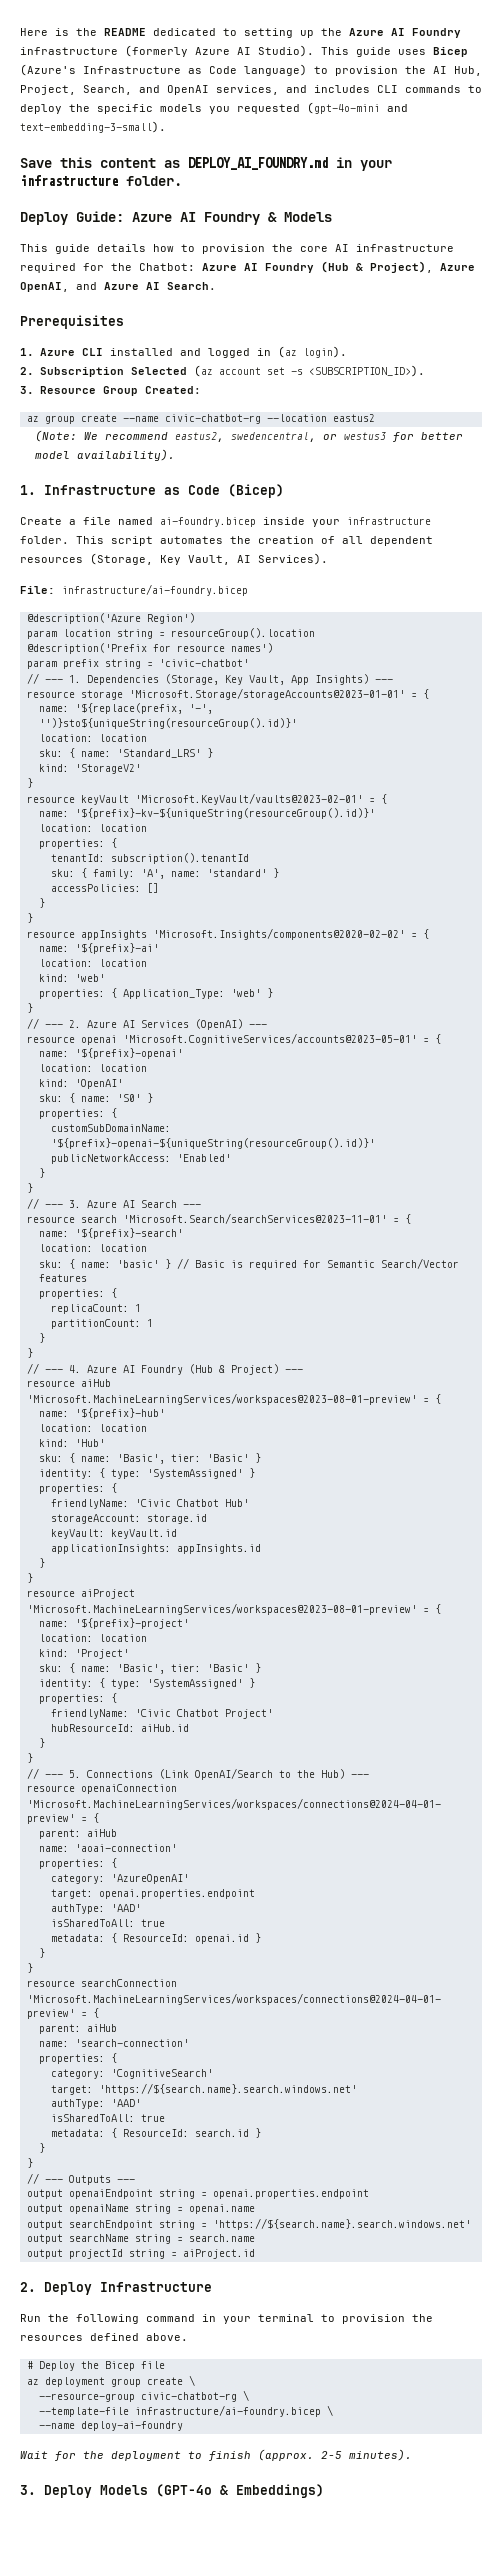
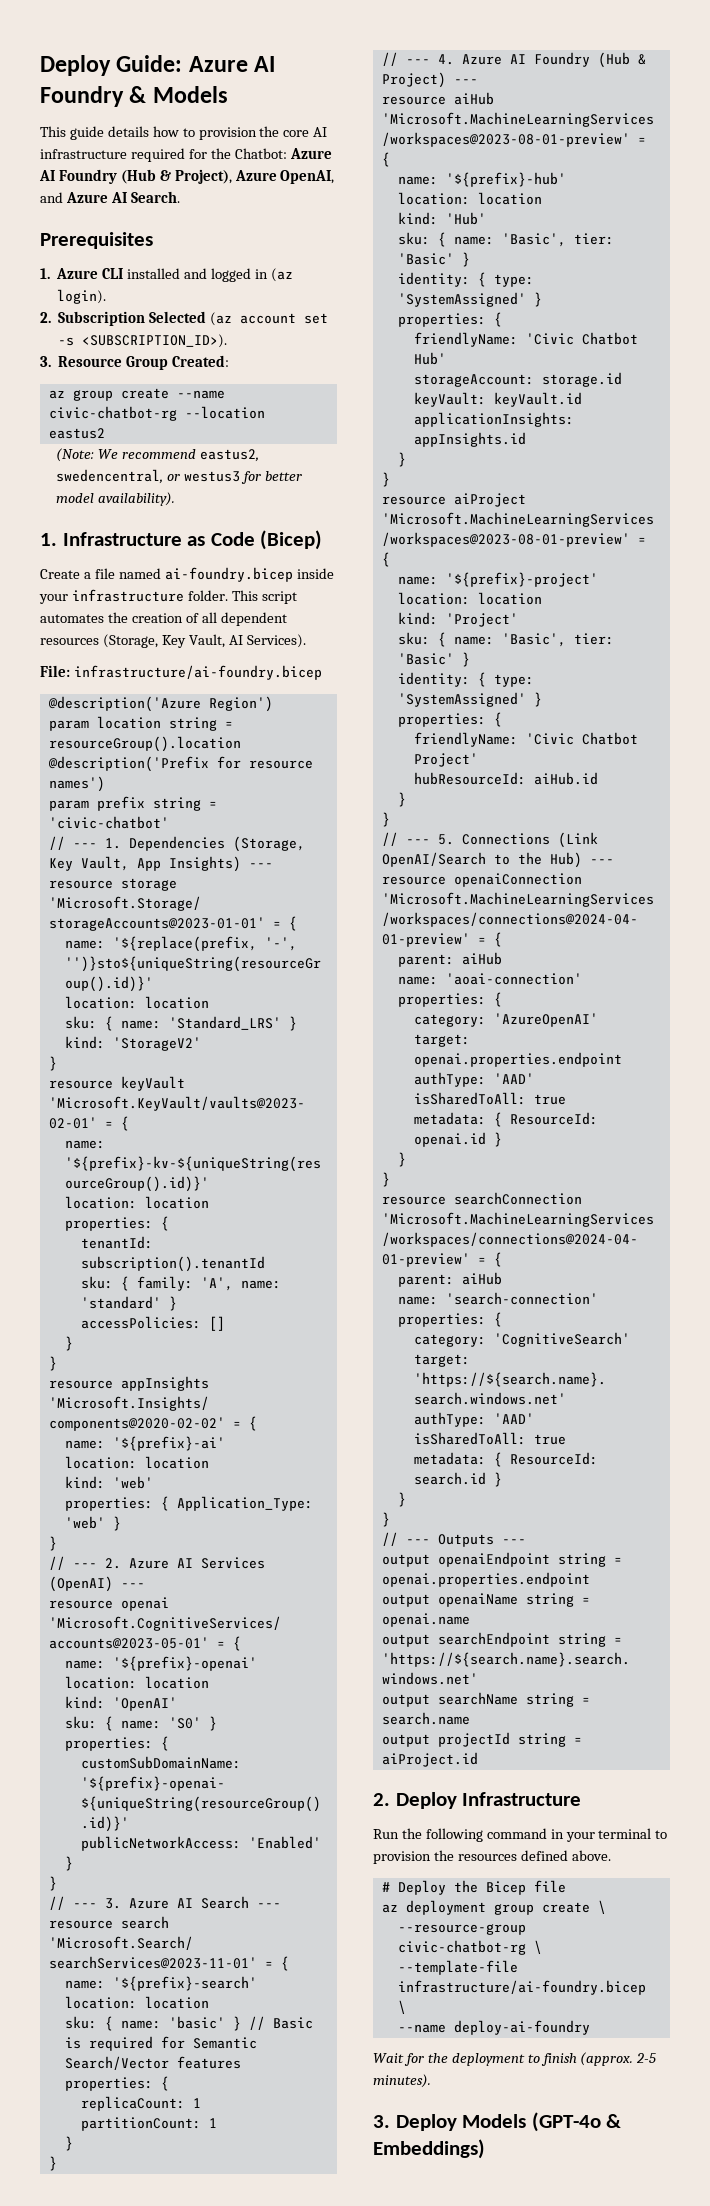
[20,28,461,38] [20,45,468,57] [20,64,482,76] [20,85,482,95] [20,102,408,114] [20,121,166,133] [20,157,392,171] [20,175,182,186] Here is the README dedicated to setting up the Azure AI Foundry infrastructure (formerly Azure AI Studio). This guide uses Bicep (Azure's Infrastructure as Code language) to provision the AI Hub, Project, Search, and OpenAI services, and includes CLI commands to deploy the specific models you requested (gpt-4o-mini and text-embedding-3-small). // Save this content as DEPLOY_AI_FOUNDRY.md in your infrastructure folder. // -> (40, 65) none

